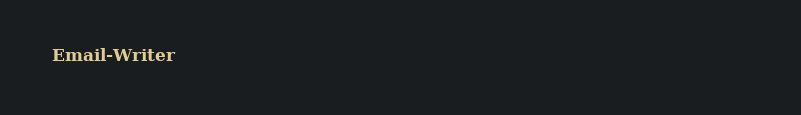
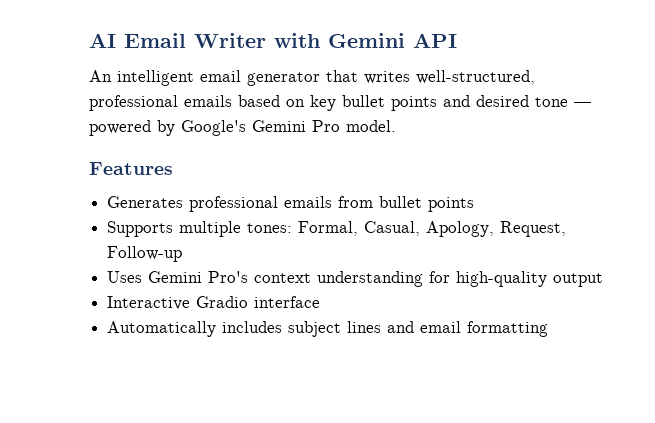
[52,48,176,61] Email-Writer -> [89,33,457,48] [89,70,535,86] [89,95,591,111] [89,120,396,136] [89,162,173,175] [107,196,475,212] [107,221,567,237] [107,246,183,262] [107,271,604,287] [107,296,321,310] [107,321,549,337] AI Email Writer with Gemini API // An intelligent email generator that writes well-structured, professional emails based on key bullet points and desired tone — powered by Google's Gemini Pro model. // Features // Generates professional emails from bullet points // Supports multiple tones: Formal, Casual, Apology, Request, Follow-up // Uses Gemini Pro's context understanding for high-quality output // Interactive Gradio interface // Automatically includes subject lines and email formatting

